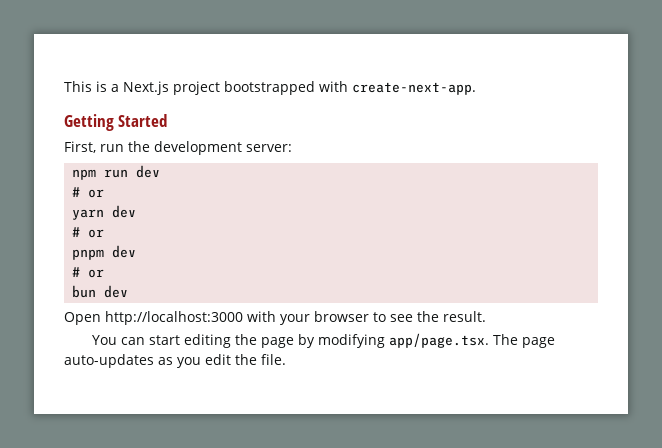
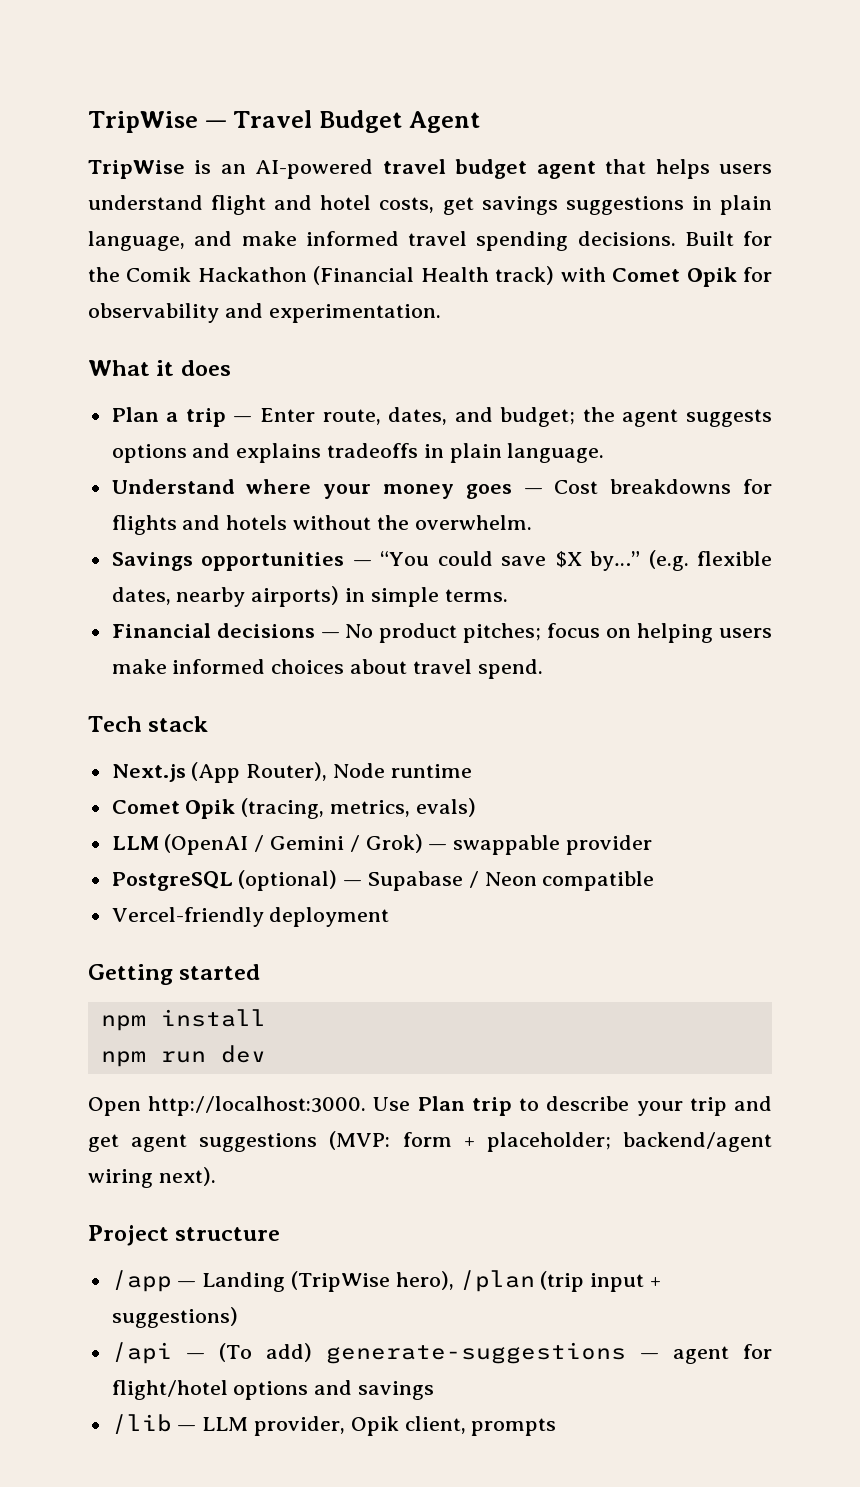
[64,81,476,95] [64,114,168,131] [64,141,292,155] [72,165,161,180] [72,187,105,198] [72,205,137,220] [72,227,105,238] [72,245,137,260] [72,267,105,278] [72,285,129,298] [64,311,486,325] [92,333,556,348] [64,354,286,368] This is a Next.js project bootstrapped with create-next-app. // Getting Started // First, run the development server: // npm run dev // # or // yarn dev // # or // pnpm dev // # or // bun dev // Open http://localhost:3000 with your browser to see the result. // You can start editing the page by modifying app/page.tsx. The page auto-updates as you edit the file. -> [88,110,480,133] [88,159,772,179] [88,195,772,215] [88,231,772,251] [88,266,773,287] [88,303,441,323] [88,360,231,376] [111,407,772,427] [111,443,605,463] [111,479,772,499] [111,515,532,535] [111,550,772,571] [111,586,508,607] [111,623,773,643] [111,659,543,679] [88,716,209,732] [111,762,472,783] [111,798,476,819] [111,834,653,855] [111,870,655,891] [111,907,390,927] [88,964,261,985] [100,1009,266,1031] [100,1045,266,1067] [88,1096,772,1116] [88,1131,772,1152] [88,1167,216,1188] [88,1225,281,1246] [111,1270,662,1292] [111,1307,238,1328] [111,1342,773,1364] [111,1380,435,1400] [111,1414,557,1436] TripWise — Travel Budget Agent // TripWise is an AI-powered travel budget agent that helps users understand flight and hotel costs, get savings suggestions in plain language, and make informed travel spending decisions. Built for the Comik Hackathon (Financial Health track) with Comet Opik for observability and experimentation. // What it does // Plan a trip — Enter route, dates, and budget; the agent suggests options and explains tradeoffs in plain language. // Understand where your money goes — Cost breakdowns for flights and hotels without the overwhelm. // Savings opportunities — “You could save $X by…” (e.g. flexible dates, nearby airports) in simple terms. // Financial decisions — No product pitches; focus on helping users make informed choices about travel spend. // Tech stack // Next.js (App Router), Node runtime // Comet Opik (tracing, metrics, evals) // LLM (OpenAI / Gemini / Grok) — swappable provider // PostgreSQL (optional) — Supabase / Neon compatible // Vercel-friendly deployment // Getting started // npm install // npm run dev // Open http://localhost:3000. Use Plan trip to describe your trip and get agent suggestions (MVP: form + placeholder; backend/agent wiring next). // Project structure // /app — Landing (TripWise hero), /plan (trip input + suggestions) // /api — (To add) generate-suggestions — agent for flight/hotel options and savings // /lib — LLM provider, Opik client, prompts

